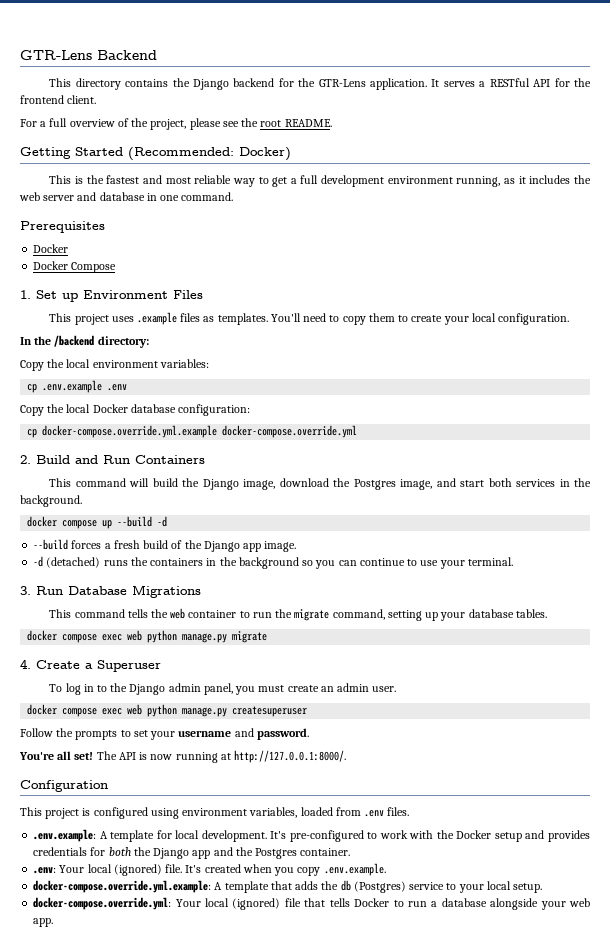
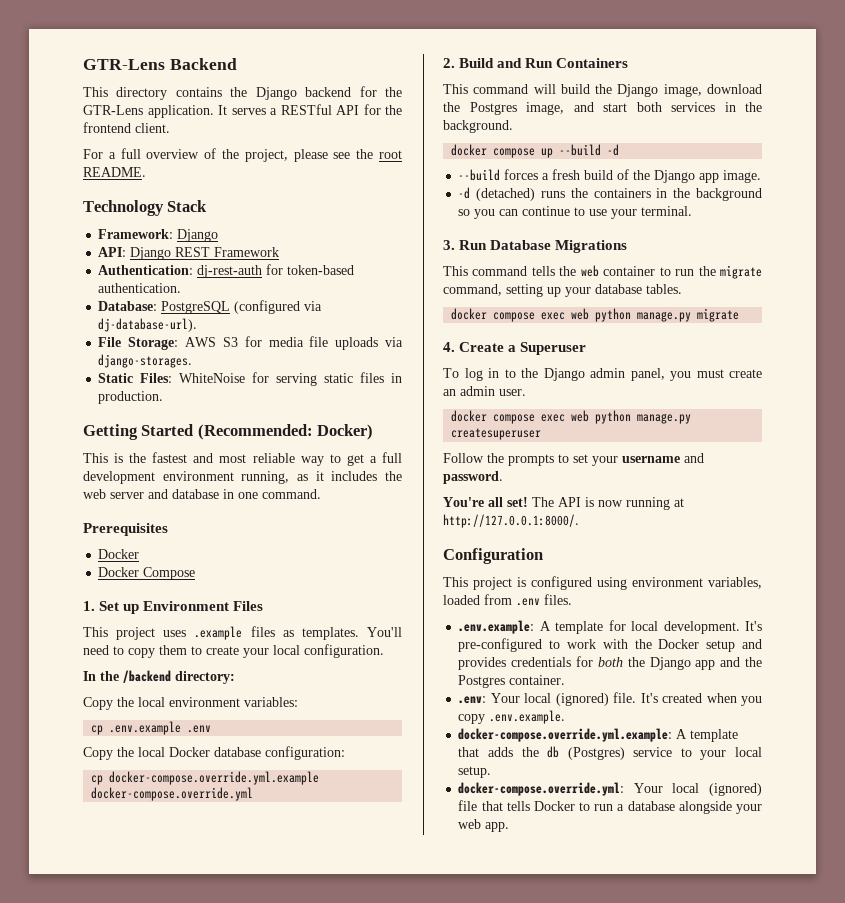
(332, 123) none -> [83,200,208,216] [98,229,219,242] [98,247,280,260] [98,264,355,278] [98,283,182,293] [98,300,323,314] [98,318,198,332] [98,336,403,350] [98,354,193,368] [98,372,402,386] [98,391,164,404] // Technology Stack // Framework: Django // API: Django REST Framework // Authentication: dj-rest-auth for token-based authentication. // Database: PostgreSQL (configured via dj-database-url). // File Storage: AWS S3 for media file uploads via django-storages. // Static Files: WhiteNoise for serving static files in production.

